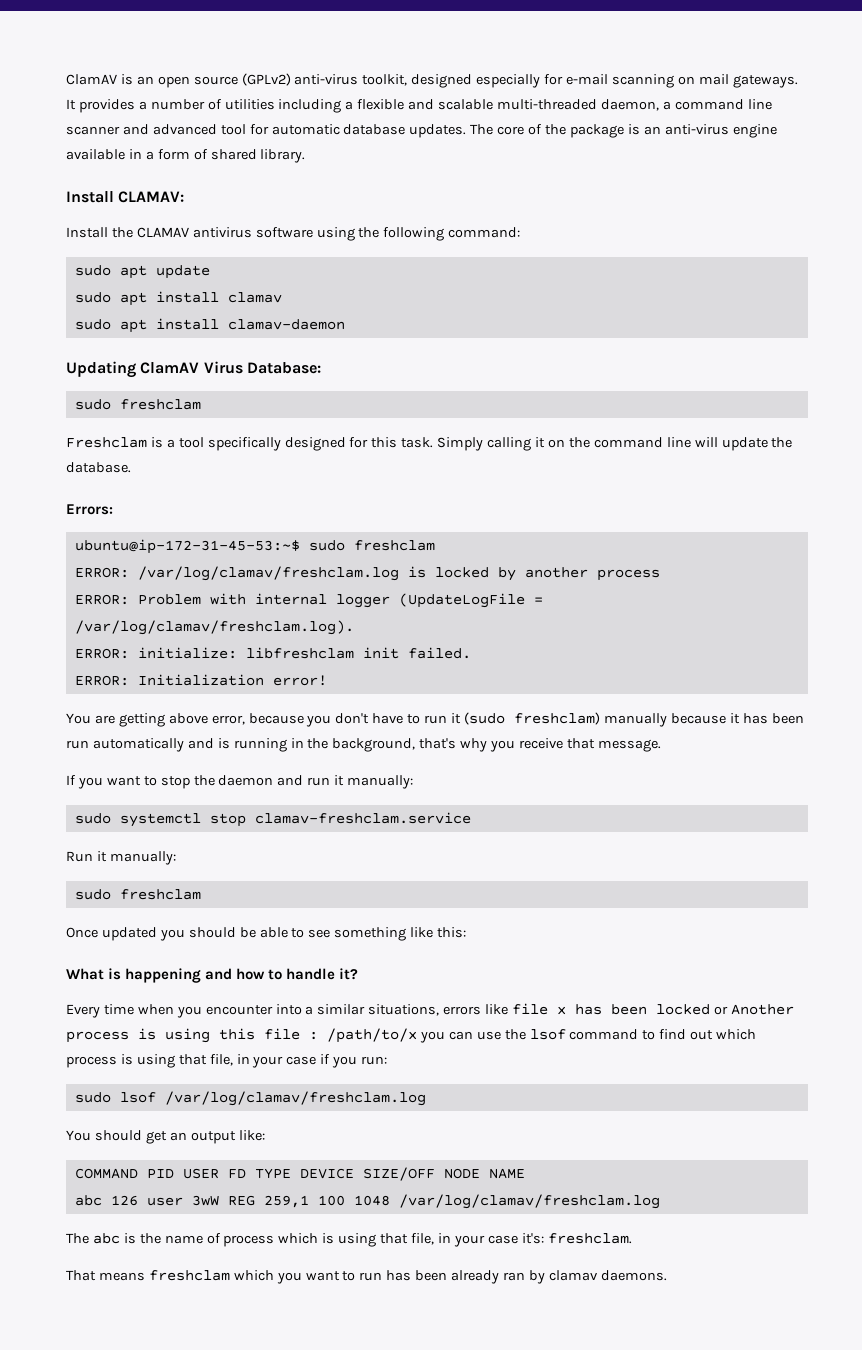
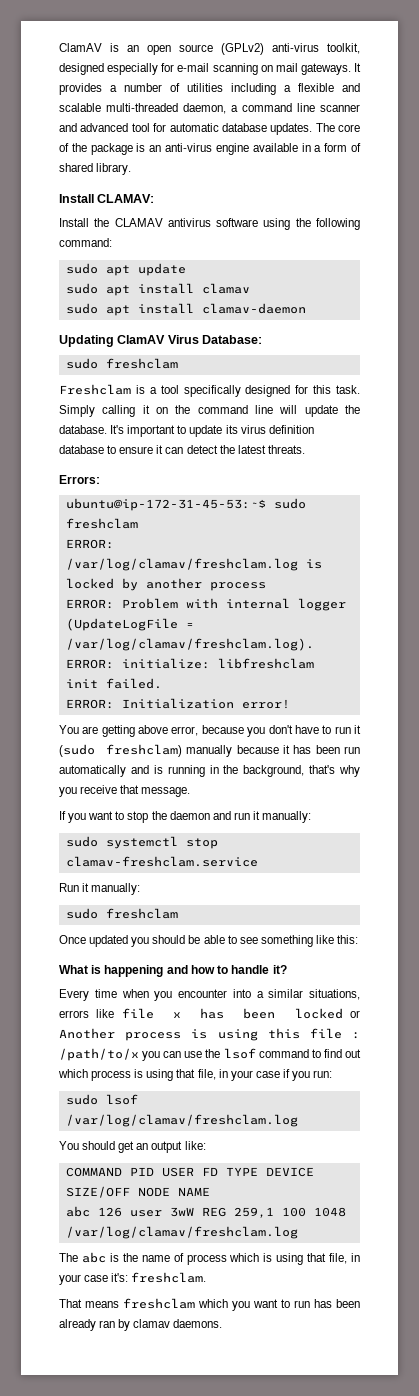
(131, 467) none -> [110,425,314,437] [59,445,305,454] It's important to update its virus definition database to ensure it can detect the latest threats.

